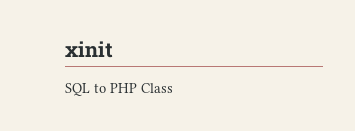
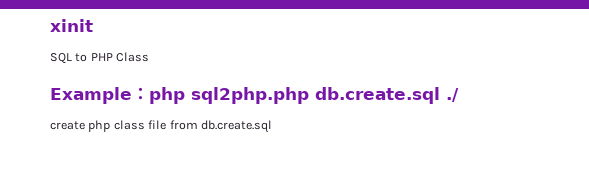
(173, 88) none -> [50,87,459,104] [50,120,272,133] // Example：php sql2php.php db.create.sql ./ // create php class file from db.create.sql

